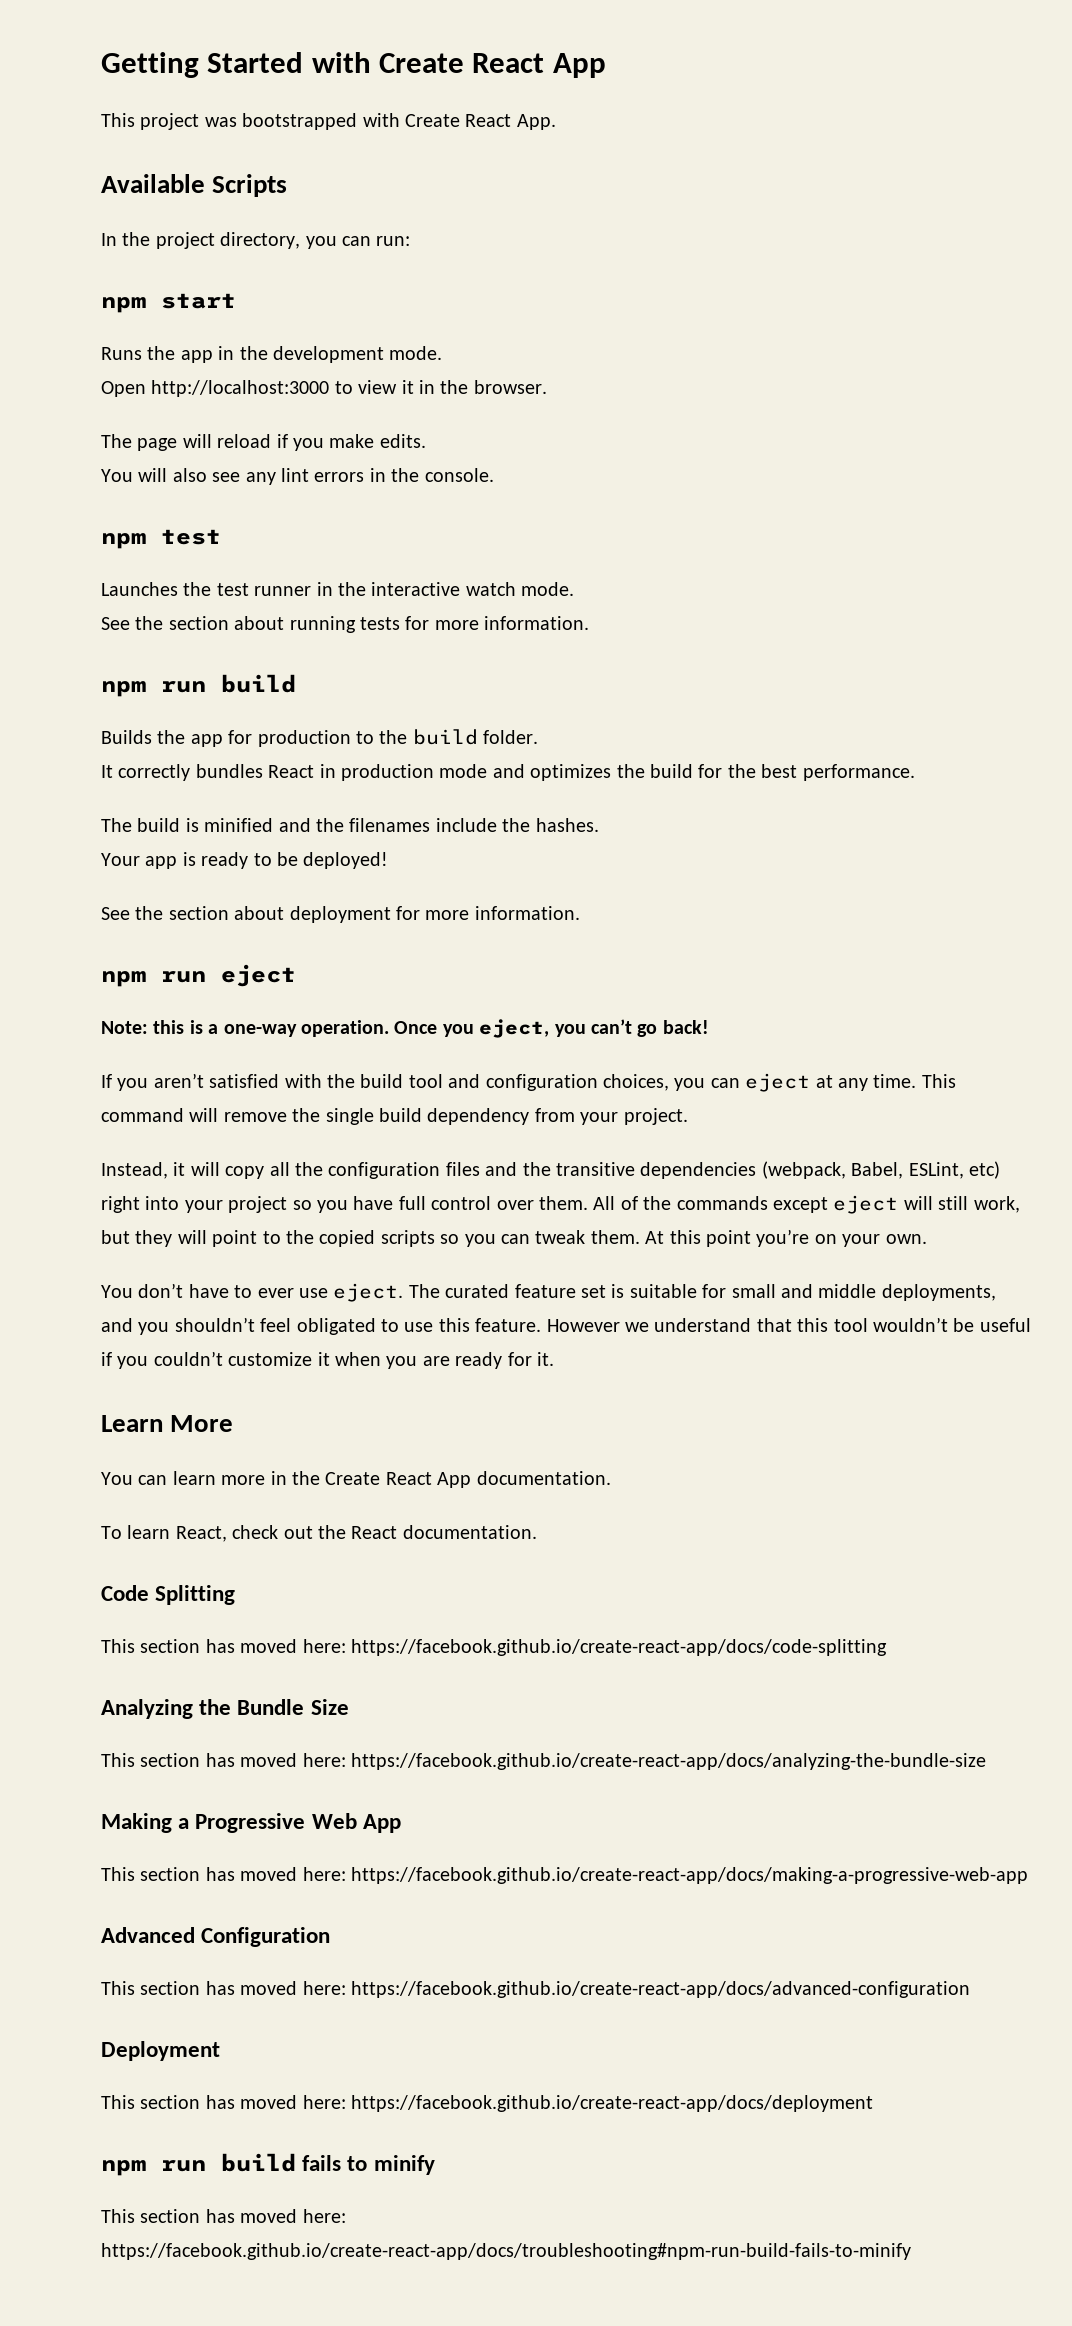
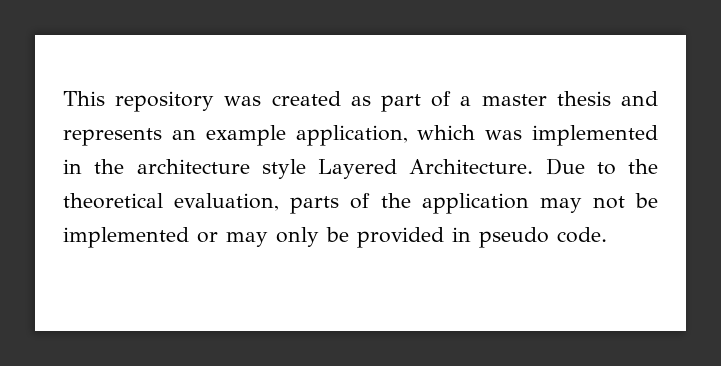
[101,52,606,78] [101,113,556,130] [101,174,288,197] [101,232,411,249] [101,293,236,313] [101,346,443,363] [101,380,547,397] [101,434,426,451] [101,468,494,485] [101,529,221,549] [101,582,575,596] [101,616,590,633] [101,674,296,697] [101,729,539,747] [101,764,915,781] [101,818,599,832] [101,852,389,869] [101,906,580,923] [101,964,296,987] [101,1019,709,1038] [101,1073,956,1092] [101,1108,688,1125] [101,1161,1000,1179] [101,1195,1020,1214] [101,1229,927,1247] [101,1283,996,1302] [101,1317,1031,1335] [101,1351,554,1369] [101,1415,234,1432] [101,1471,611,1488] [101,1525,537,1542] [101,1585,236,1605] [101,1639,887,1656] [101,1699,349,1719] [101,1753,986,1770] [101,1813,401,1833] [101,1867,1028,1884] [101,1927,331,1947] [101,1981,970,1998] [101,2041,220,2061] [101,2095,873,2112] [101,2153,435,2176] [101,2209,346,2223] [101,2243,911,2260] Getting Started with Create React App // This project was bootstrapped with Create React App. // Available Scripts // In the project directory, you can run: // npm start // Runs the app in the development mode. // Open http://localhost:3000 to view it in the browser. // The page will reload if you make edits. // You will also see any lint errors in the console. // npm test // Launches the test runner in the interactive watch mode. // See the section about running tests for more information. // npm run build // Builds the app for production to the build folder. // It correctly bundles React in production mode and optimizes the build for the best performance. // The build is minified and the filenames include the hashes. // Your app is ready to be deployed! // See the section about deployment for more information. // npm run eject // Note: this is a one-way operation. Once you eject, you can’t go back! // If you aren’t satisfied with the build tool and configuration choices, you can eject at any time. This command will remove the single build dependency from your project. // Instead, it will copy all the configuration files and the transitive dependencies (webpack, Babel, ESLint, etc) right into your project so you have full control over them. All of the commands except eject will still work, but they will point to the copied scripts so you can tweak them. At this point you’re on your own. // You don’t have to ever use eject. The curated feature set is suitable for small and middle deployments, and you shouldn’t feel obligated to use this feature. However we understand that this tool wouldn’t be useful if you couldn’t customize it when you are ready for it. // Learn More // You can learn more in the Create React App documentation. // To learn React, check out the React documentation. // Code Splitting // This section has moved here: https://facebook.github.io/create-react-app/docs/code-splitting // Analyzing the Bundle Size // This section has moved here: https://facebook.github.io/create-react-app/docs/analyzing-the-bundle-size // Making a Progressive Web App // This section has moved here: https://facebook.github.io/create-react-app/docs/making-a-progressive-web-app // Advanced Configuration // This section has moved here: https://facebook.github.io/create-react-app/docs/advanced-configuration // Deployment // This section has moved here: https://facebook.github.io/create-react-app/docs/deployment // npm run build fails to minify // This section has moved here: https://facebook.github.io/create-react-app/docs/troubleshooting#npm-run-build-fails-to-minify -> [63,91,658,112] [63,125,658,146] [63,158,658,179] [63,193,658,214] [63,227,607,248] This repository was created as part of a master thesis and represents an example application, which was implemented in the architecture style Layered Architecture. Due to the theoretical evaluation, parts of the application may not be implemented or may only be provided in pseudo code.

